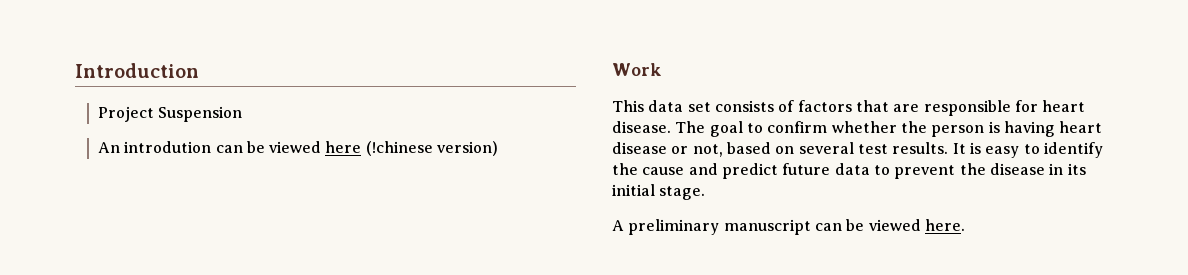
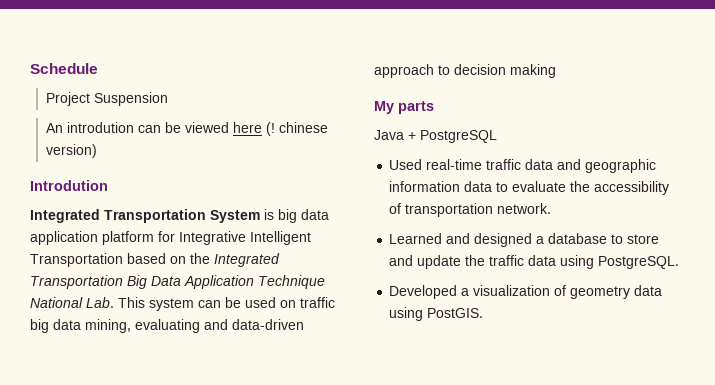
[75,63,199,78] Introduction -> [30,63,98,74] Schedule
[365,141,433,156] (!chinese -> [266,122,329,136] (! chinese
[612,63,661,76] [612,100,1086,116] [612,121,1103,137] [612,142,1103,158] [612,163,1086,179] [612,184,706,200] [612,219,965,235] Work // This data set consists of factors that are responsible for heart disease. The goal to confirm whether the person is having heart disease or not, based on several test results. It is easy to identify the cause and predict future data to prevent the disease in its initial stage. // A preliminary manuscript can be viewed here. -> [30,180,108,191] [30,209,329,223] [30,231,311,245] [30,253,280,267] [30,275,325,289] [30,297,335,311] [30,319,304,333] [374,64,556,78] [374,101,434,114] [374,130,497,143] [389,159,657,173] [389,181,670,195] [389,203,552,217] [389,233,660,247] [389,255,680,269] [389,285,663,299] [389,307,484,321] Introdution // Integrated Transportation System is big data application platform for Integrative Intelligent Transportation based on the Integrated Transportation Big Data Application Technique National Lab. This system can be used on traffic big data mining, evaluating and data-driven approach to decision making // My parts // Java + PostgreSQL // Used real-time traffic data and geographic information data to evaluate the accessibility of transportation network. // Learned and designed a database to store and update the traffic data using PostgreSQL. // Developed a visualization of geometry data using PostGIS.

